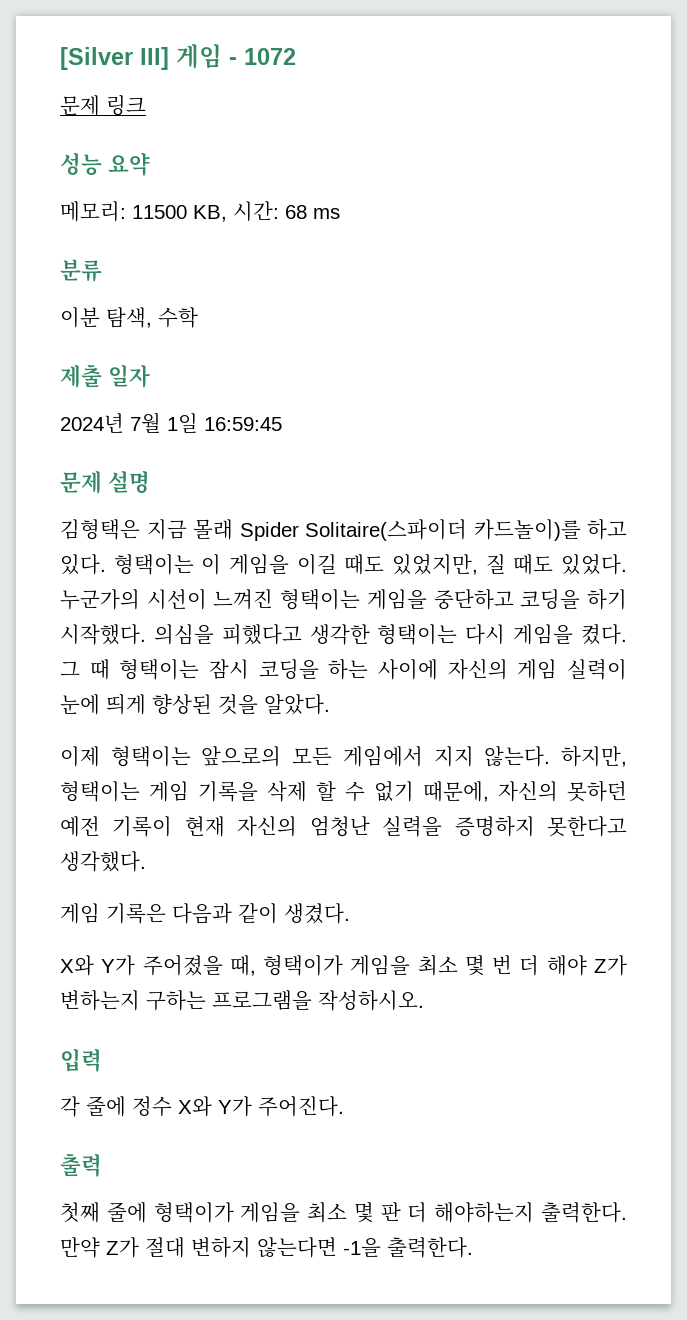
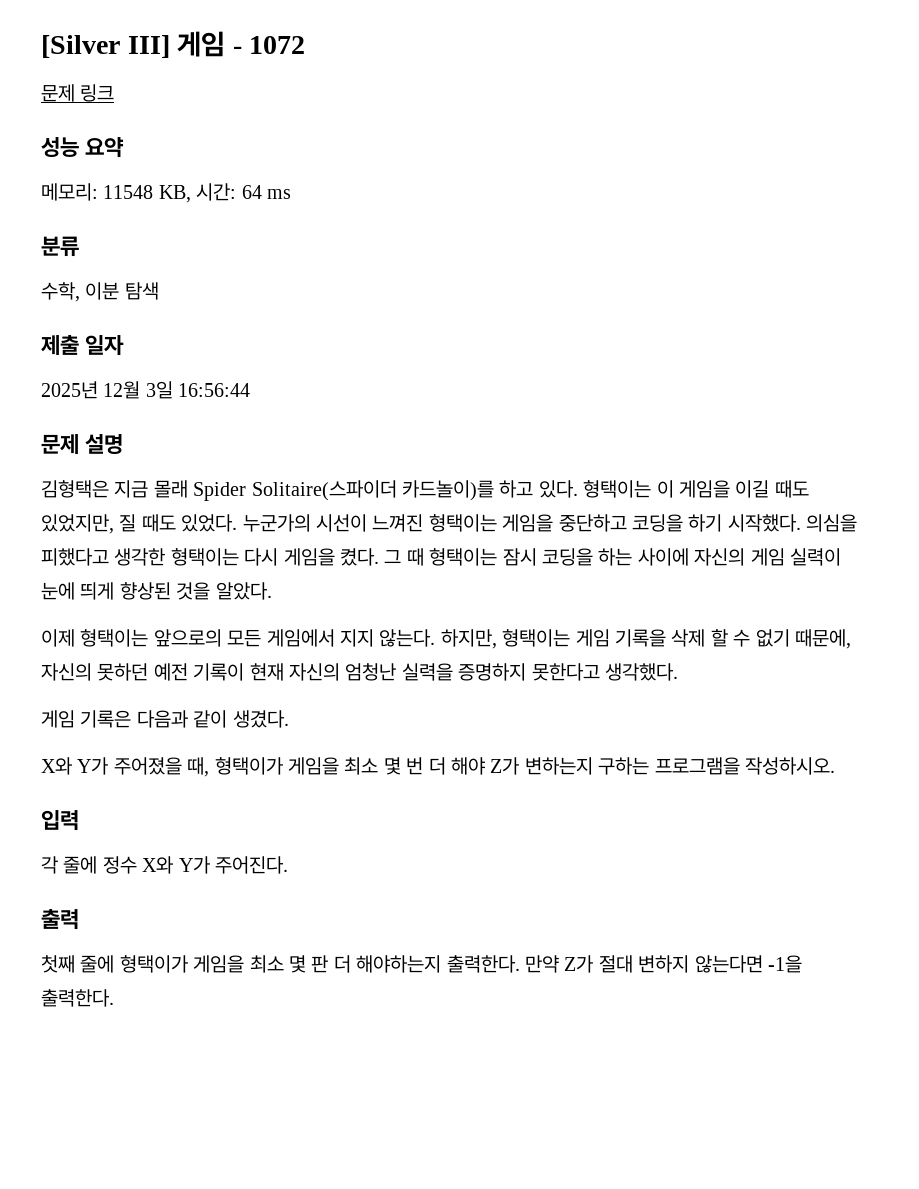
[132,205,187,219] 11500 -> [103,185,154,199] 11548
[285,205,307,219] 68 -> [241,185,262,199] 64
[60,307,198,328] 이분 탐색, 수학 -> [41,282,159,302] 수학, 이분 탐색
[60,412,282,433] 2024년 7월 1일 16:59:45 -> [41,381,251,399] 2025년 12월 3일 16:56:44

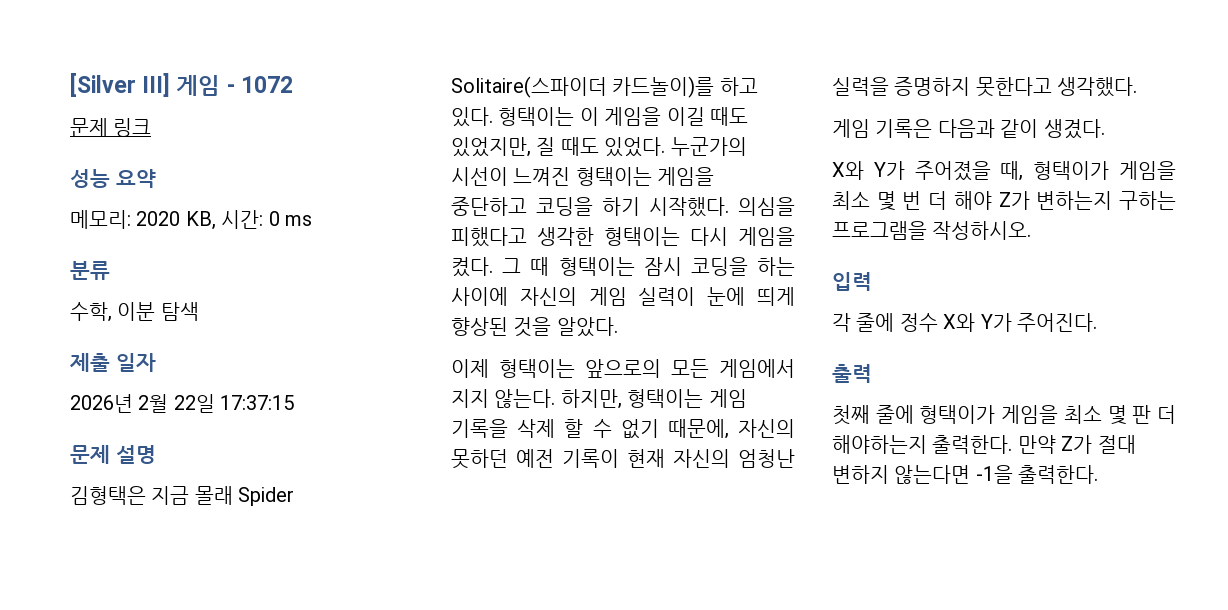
[103,185,154,199] 11548 -> [136,211,181,226] 2020
[241,185,262,199] 64 -> [268,211,280,226] 0
[41,381,251,399] 2025년 12월 3일 16:56:44 -> [70,394,295,413] 2026년 2월 22일 17:37:15

